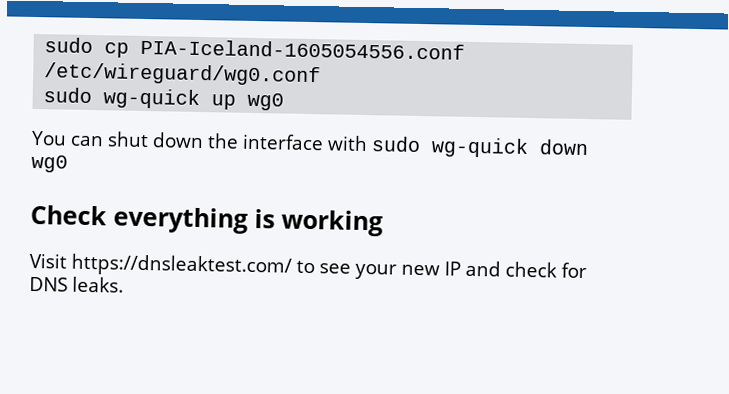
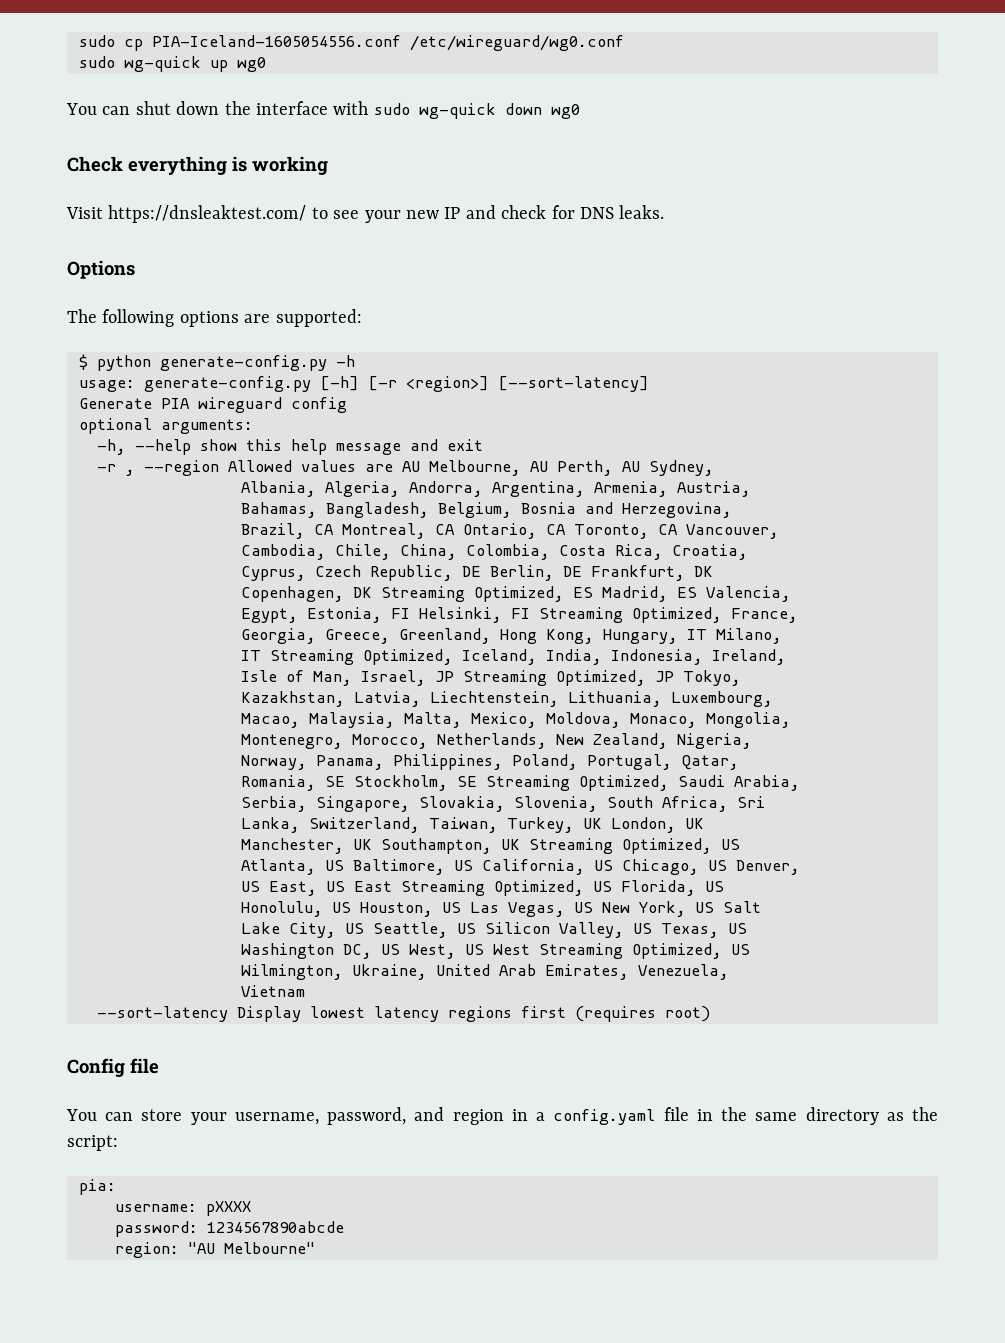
(124, 284) none -> [67,260,135,279] [67,309,362,327] [79,354,355,371] [79,376,649,392] [79,397,347,413] [79,418,253,434] [97,439,483,455] [97,460,714,476] [241,481,751,497] [241,502,732,518] [241,523,779,539] [241,544,748,560] [241,565,713,581] [241,586,791,602] [241,607,798,623] [241,628,782,644] [241,649,786,665] [241,670,741,686] [241,691,773,707] [241,712,791,728] [241,733,752,749] [241,754,739,770] [241,775,800,791] [241,796,765,812] [241,817,704,833] [241,838,740,854] [241,859,800,875] [241,880,724,896] [241,901,761,917] [241,922,747,938] [241,943,750,959] [241,964,729,980] [241,985,305,997] [97,1006,710,1022] [67,1058,159,1077] [66,1107,939,1125] [67,1135,118,1151] [79,1179,116,1195] [115,1201,251,1216] [115,1221,344,1237] [115,1242,315,1258] // Options // The following options are supported: // $ python generate-config.py -h // usage: generate-config.py [-h] [-r <region>] [--sort-latency] // Generate PIA wireguard config // optional arguments: // -h, --help show this help message and exit // -r , --region Allowed values are AU Melbourne, AU Perth, AU Sydney, // Albania, Algeria, Andorra, Argentina, Armenia, Austria, // Bahamas, Bangladesh, Belgium, Bosnia and Herzegovina, // Brazil, CA Montreal, CA Ontario, CA Toronto, CA Vancouver, // Cambodia, Chile, China, Colombia, Costa Rica, Croatia, // Cyprus, Czech Republic, DE Berlin, DE Frankfurt, DK // Copenhagen, DK Streaming Optimized, ES Madrid, ES Valencia, // Egypt, Estonia, FI Helsinki, FI Streaming Optimized, France, // Georgia, Greece, Greenland, Hong Kong, Hungary, IT Milano, // IT Streaming Optimized, Iceland, India, Indonesia, Ireland, // Isle of Man, Israel, JP Streaming Optimized, JP Tokyo, // Kazakhstan, Latvia, Liechtenstein, Lithuania, Luxembourg, // Macao, Malaysia, Malta, Mexico, Moldova, Monaco, Mongolia, // Montenegro, Morocco, Netherlands, New Zealand, Nigeria, // Norway, Panama, Philippines, Poland, Portugal, Qatar, // Romania, SE Stockholm, SE Streaming Optimized, Saudi Arabia, // Serbia, Singapore, Slovakia, Slovenia, South Africa, Sri // Lanka, Switzerland, Taiwan, Turkey, UK London, UK // Manchester, UK Southampton, UK Streaming Optimized, US // Atlanta, US Baltimore, US California, US Chicago, US Denver, // US East, US East Streaming Optimized, US Florida, US // Honolulu, US Houston, US Las Vegas, US New York, US Salt // Lake City, US Seattle, US Silicon Valley, US Texas, US // Washington DC, US West, US West Streaming Optimized, US // Wilmington, Ukraine, United Arab Emirates, Venezuela, // Vietnam // --sort-latency Display lowest latency regions first (requires root) // Config file // You can store your username, password, and region in a config.yaml file in the same directory as the script: // pia: // username: pXXXX // password: 1234567890abcde // region: "AU Melbourne"

